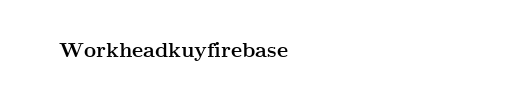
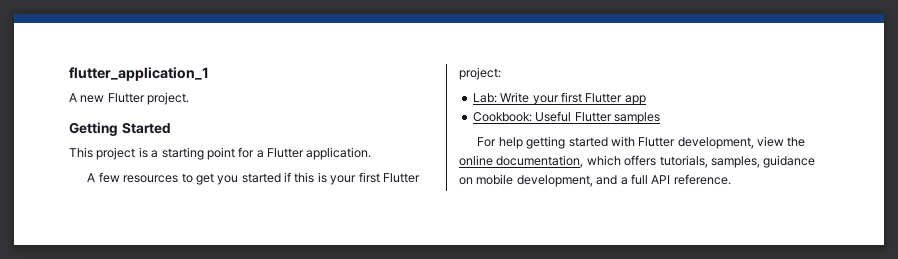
[59,42,288,61] Workheadkuyfirebase -> [69,67,209,81] [69,92,190,105] [69,122,171,136] [69,147,372,160] [87,172,420,185] [459,67,501,80] [472,92,646,105] [472,111,660,124] [477,136,806,149] [459,155,816,168] [459,174,731,187] flutter_application_1 // A new Flutter project. // Getting Started // This project is a starting point for a Flutter application. // A few resources to get you started if this is your first Flutter project: // Lab: Write your first Flutter app // Cookbook: Useful Flutter samples // For help getting started with Flutter development, view the online documentation, which offers tutorials, samples, guidance on mobile development, and a full API reference.

